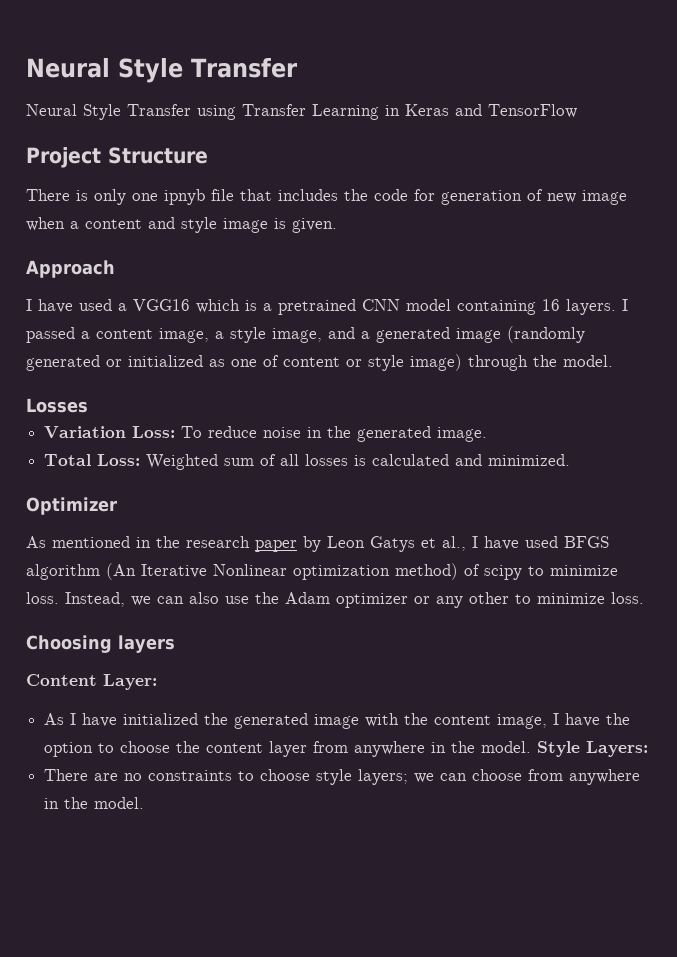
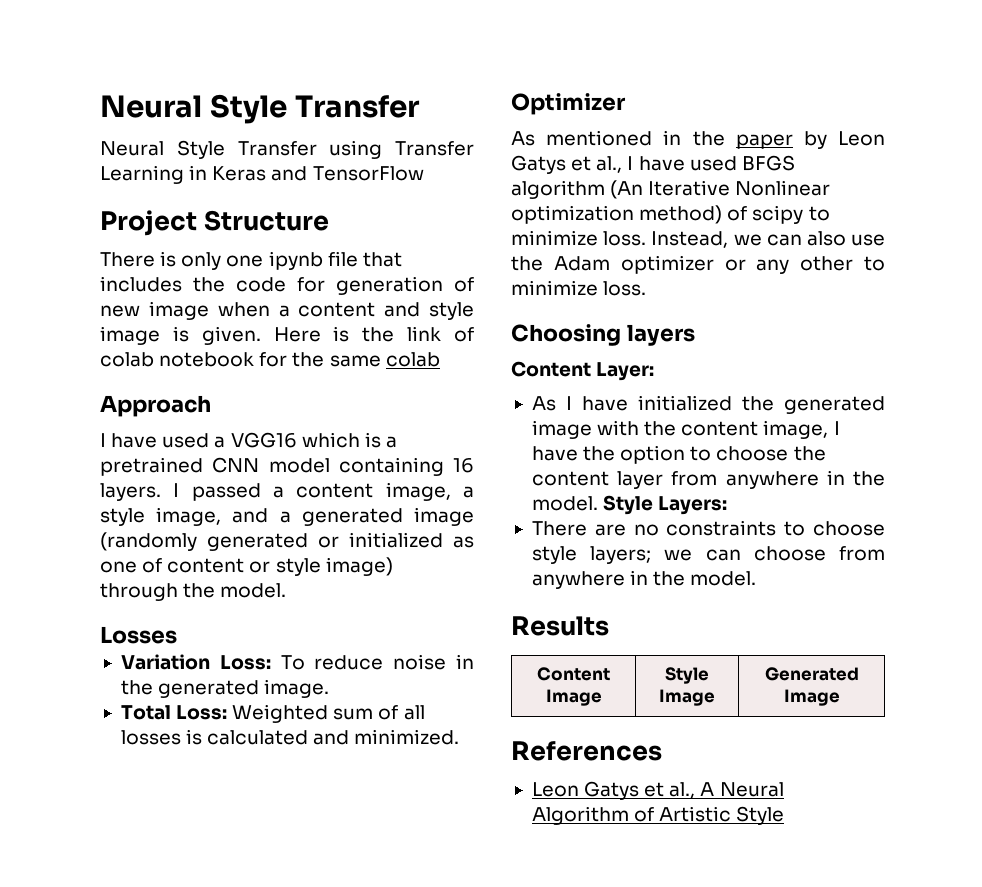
[164,189,205,205] ipnyb -> [268,251,323,270] ipynb
(337, 225) none -> [273,326,474,342] [100,352,440,367] Here is the link of colab notebook for the same colab
[186,536,250,548] research -> (725, 138) none
(145, 803) none -> [511,616,609,636] [537,667,610,681] [545,689,602,706] [665,667,709,684] [659,689,715,706] [764,667,859,681] [783,689,840,706] [511,741,662,761] [531,781,784,800] [531,806,785,825] // Results // Content Image | Style Image | Generated Image // References // Leon Gatys et al., A Neural Algorithm of Artistic Style

